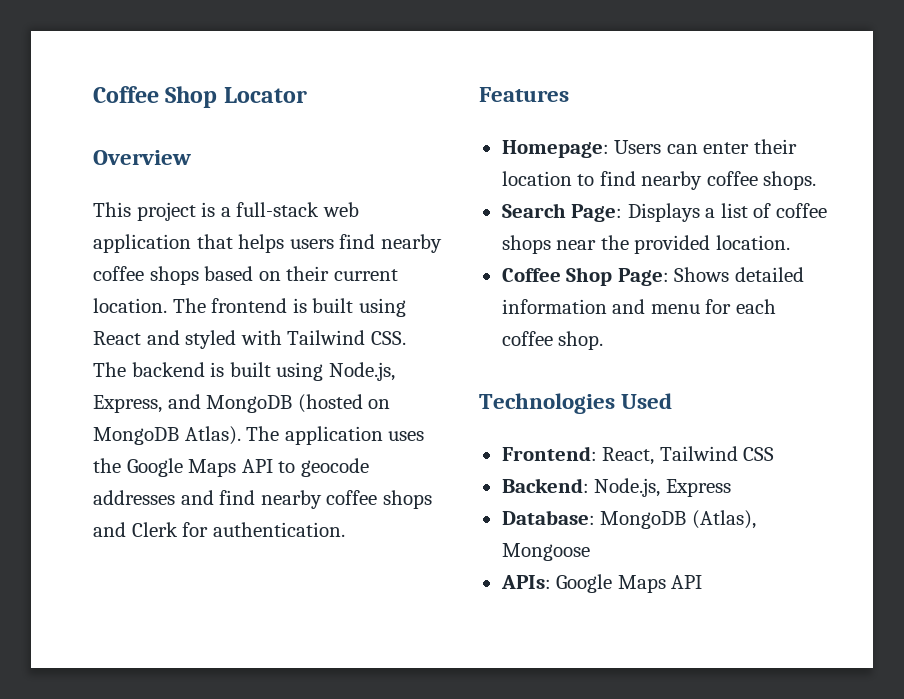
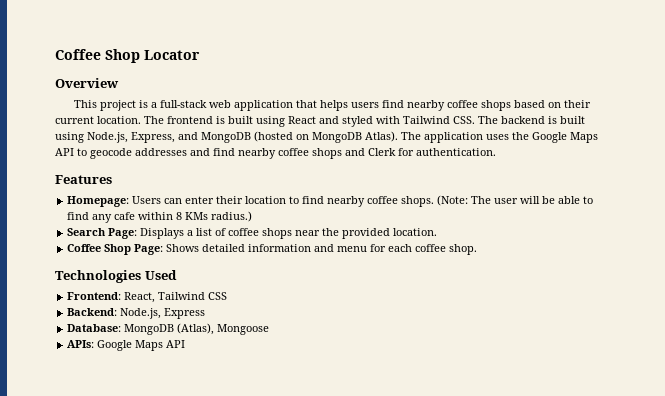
(817, 180) none -> [437,195,594,206] [67,211,253,223] (Note: The user will be able to find any cafe within 8 KMs radius.)

